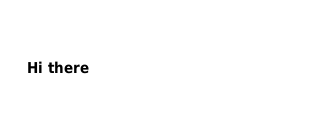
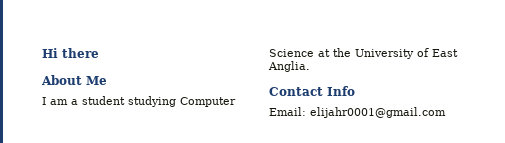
(89, 67) none -> [41,75,107,85] [42,96,236,107] [269,48,458,59] [268,61,310,72] [269,86,355,96] [269,107,446,118] // About Me // I am a student studying Computer Science at the University of East Anglia. // Contact Info // Email: elijahr0001@gmail.com

